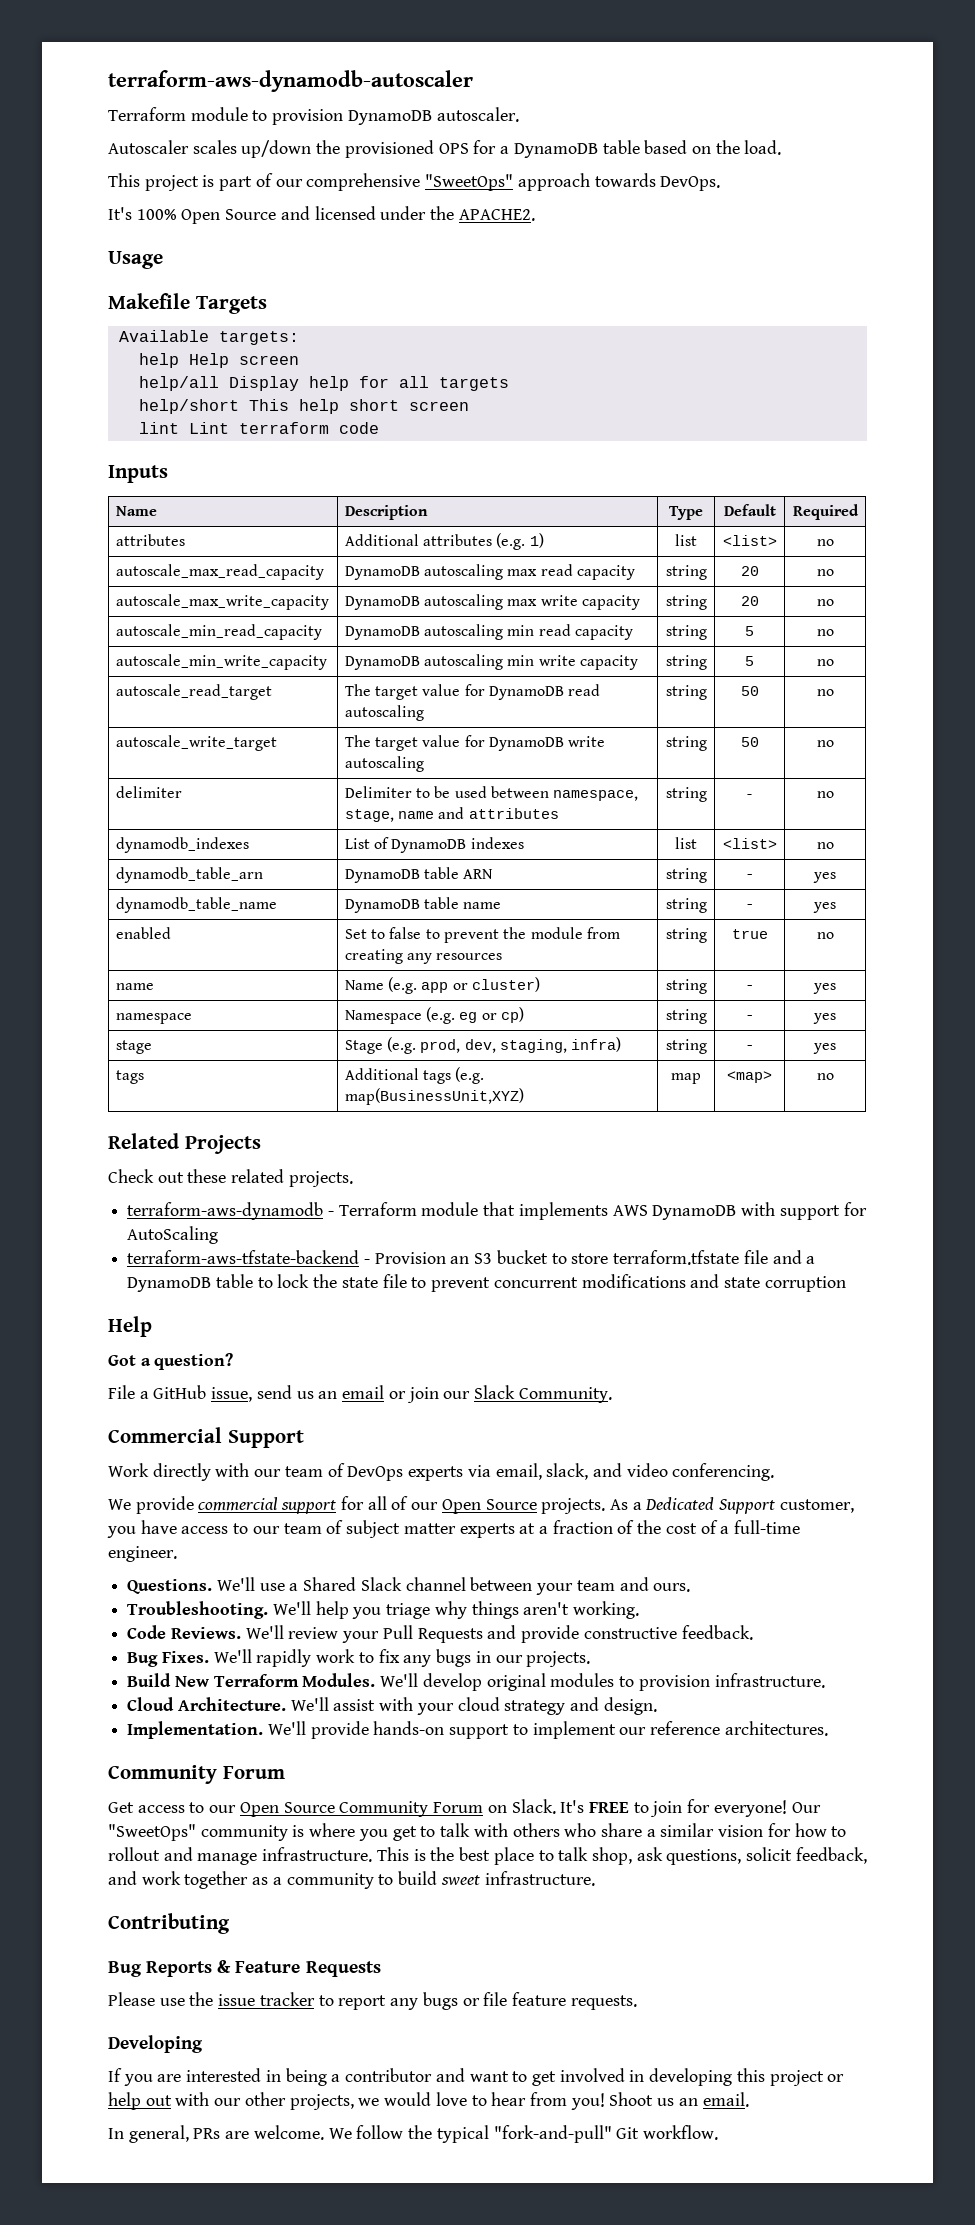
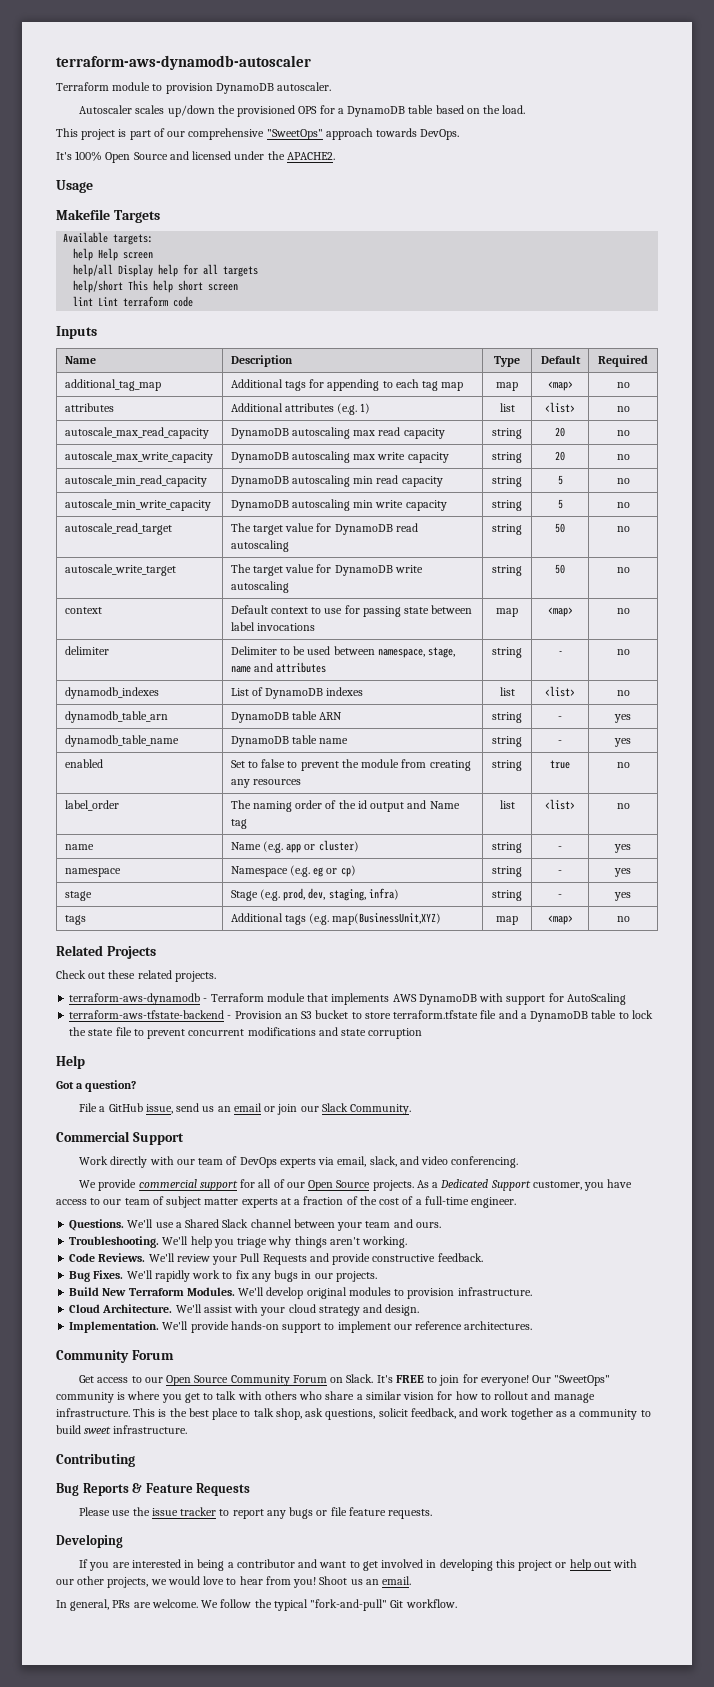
(859, 512) none -> [64,379,161,391] [230,379,464,391] [496,382,518,391] [547,381,573,391] [616,382,630,388] // additional_tag_map | Additional tags for appending to each tag map | map | <map> | no
(834, 743) none -> [64,607,102,614] [230,605,473,617] [230,622,315,631] [496,608,518,617] [547,607,573,617] [616,608,630,614] // context | Default context to use for passing state between label invocations | map | <map> | no
(834, 935) none -> [64,800,119,811] [230,800,460,812] [230,819,247,829] [499,800,515,809] [545,799,575,810] [616,803,630,809] // label_order | The naming order of the id output and Name tag | list | <list> | no

